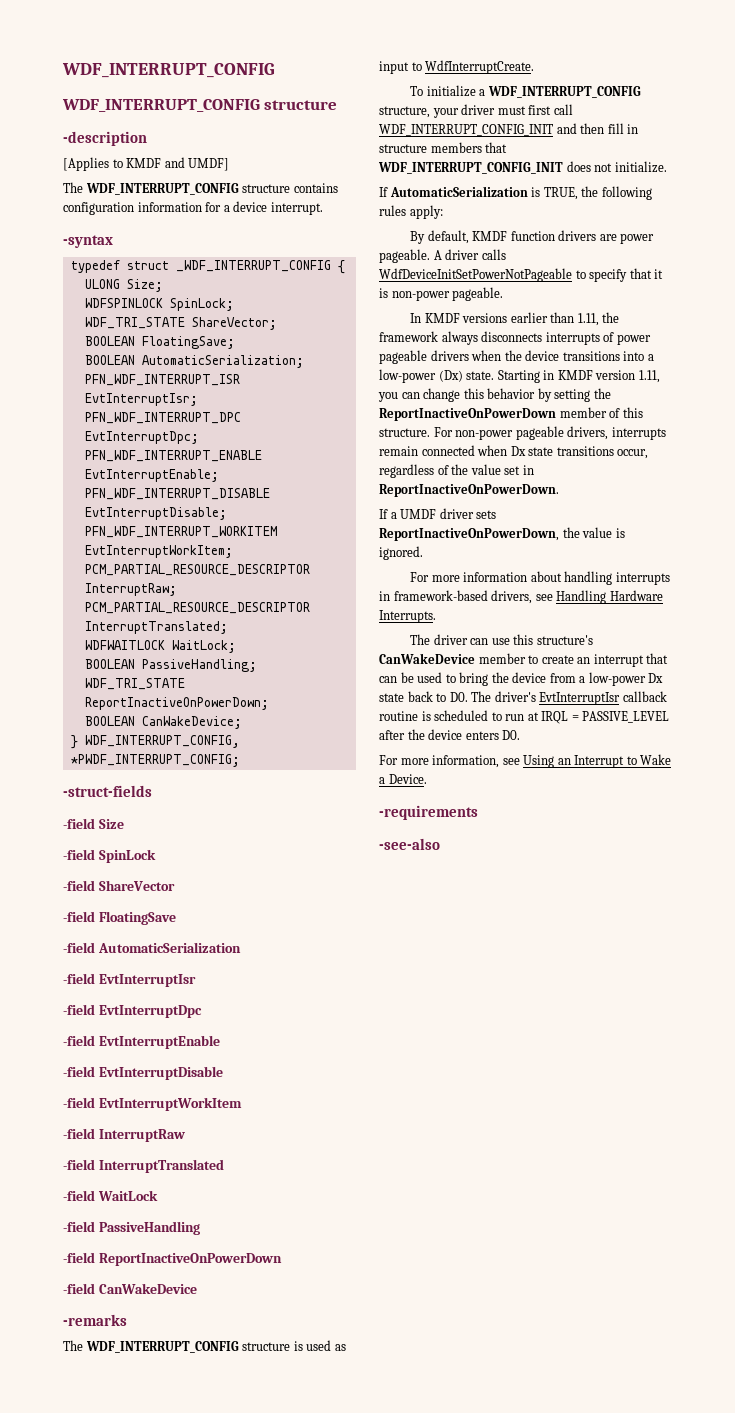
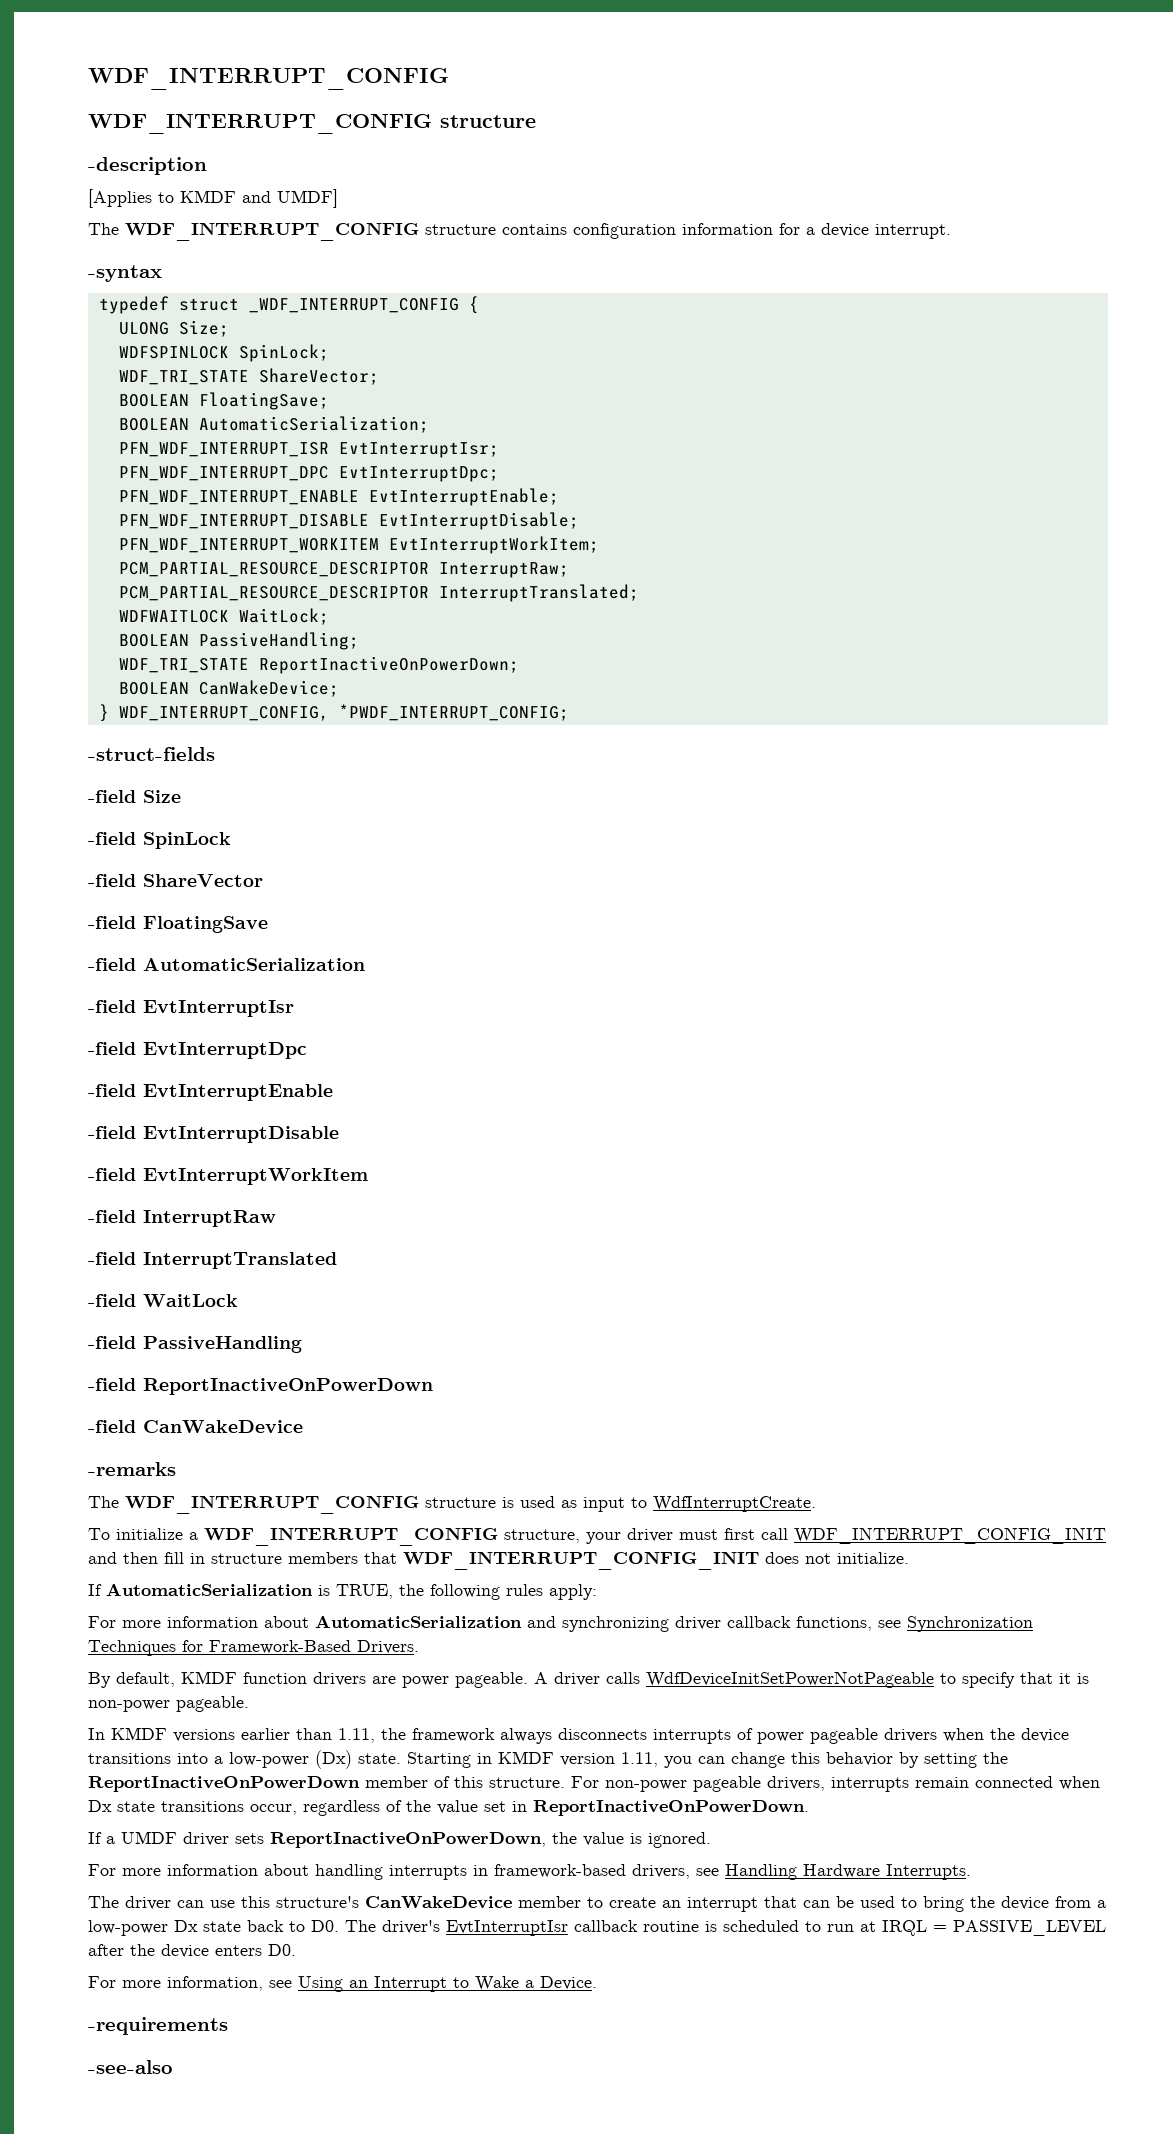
(443, 212) none -> [88,1615,1033,1632] [88,1640,419,1656] // For more information about AutomaticSerialization and synchronizing driver callback functions, see Synchronization Techniques for Framework-Based Drivers.

